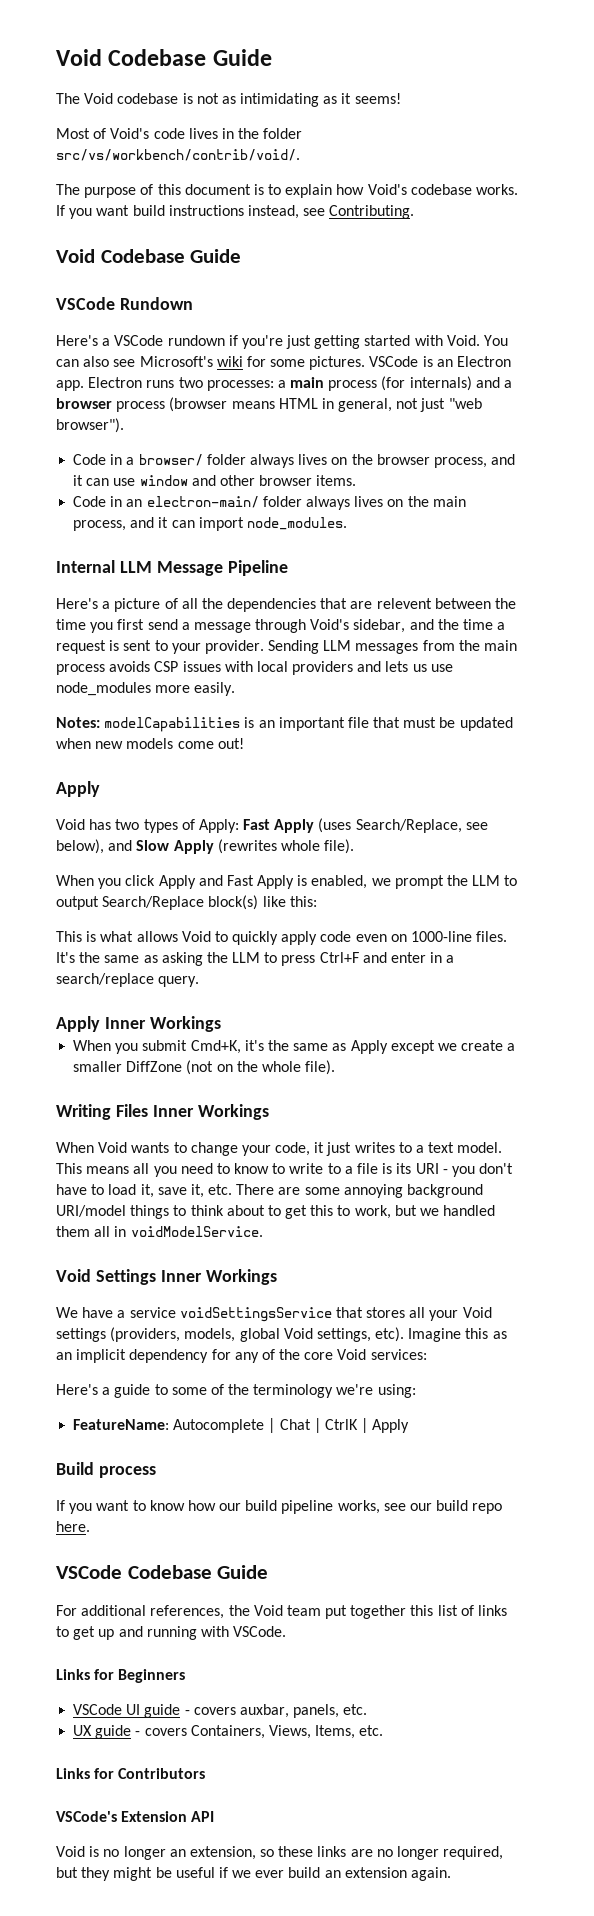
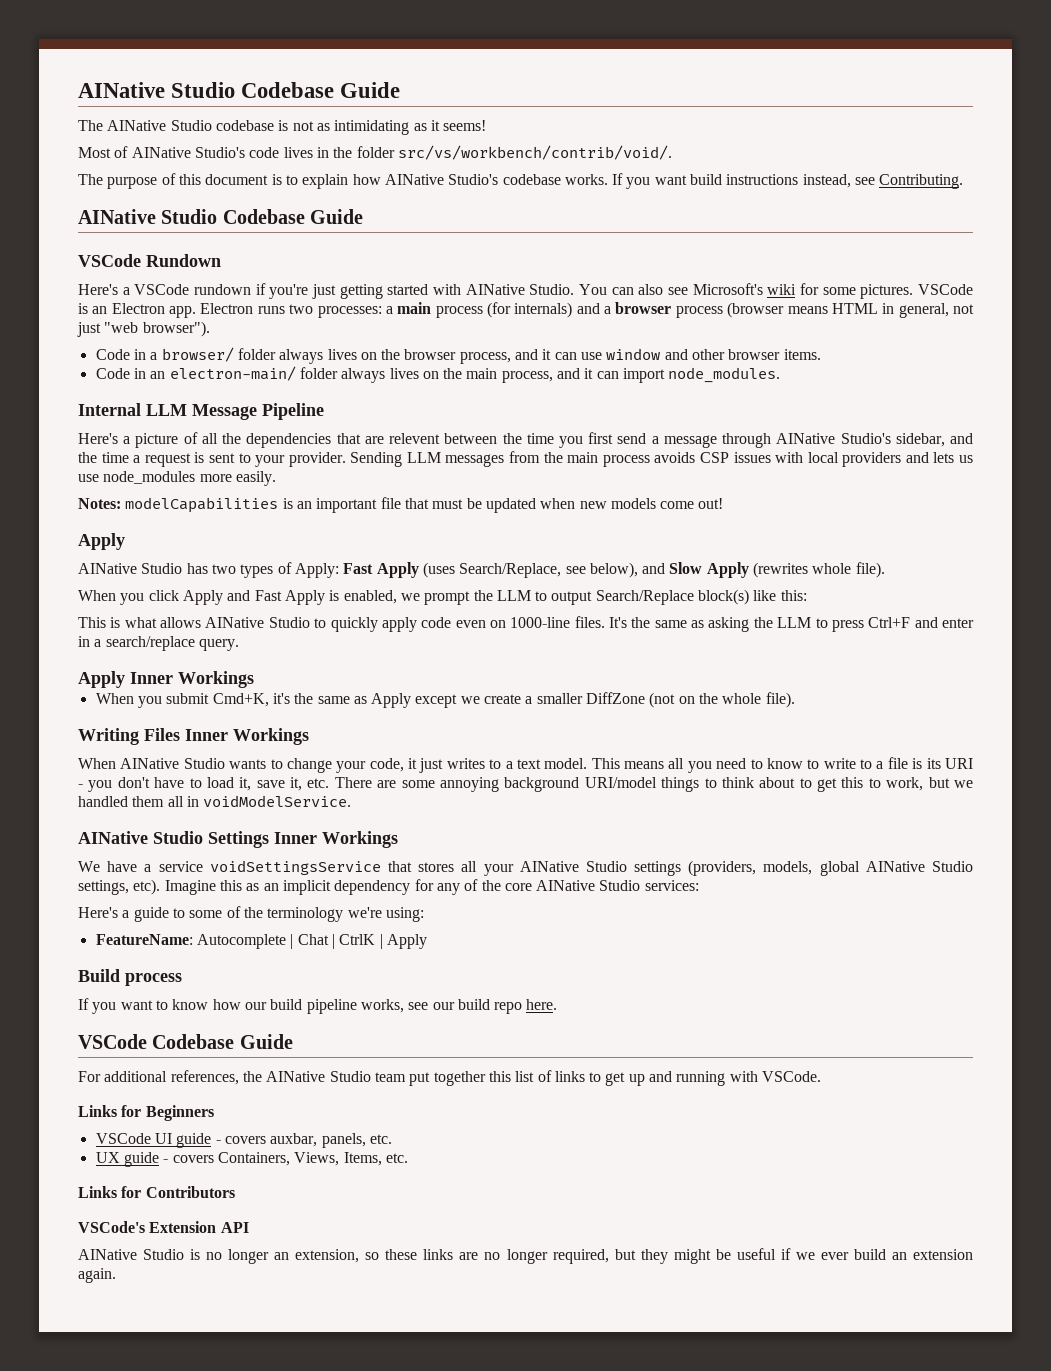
[56,49,102,66] Void -> [78,82,236,98] AINative Studio
[84,93,114,104] Void -> [107,120,212,131] AINative Studio
[110,128,150,139] Void's -> [131,147,245,158] AINative Studio's
[367,184,407,195] Void's -> [384,174,499,185] AINative Studio's
[56,249,95,263] Void -> [78,209,218,224] AINative Studio
[446,335,480,346] Void. -> [465,284,575,295] AINative Studio.
[310,619,350,630] Void's -> [776,433,891,444] AINative Studio's
[56,819,85,830] Void -> [78,563,183,574] AINative Studio
[181,931,211,942] Void -> [205,617,310,628] AINative Studio
[98,1142,128,1153] Void -> [120,758,225,769] AINative Studio
[56,1269,91,1282] Void -> [78,831,203,844] AINative Studio
[462,1307,492,1318] Void -> [519,861,627,872] AINative Studio
[283,1328,313,1339] Void -> [865,861,973,872] AINative Studio
[337,1349,367,1360] Void -> [536,880,641,891] AINative Studio
[253,1605,283,1616] Void -> [266,1071,371,1082] AINative Studio
[56,1846,85,1857] Void -> [78,1249,185,1260] AINative Studio

